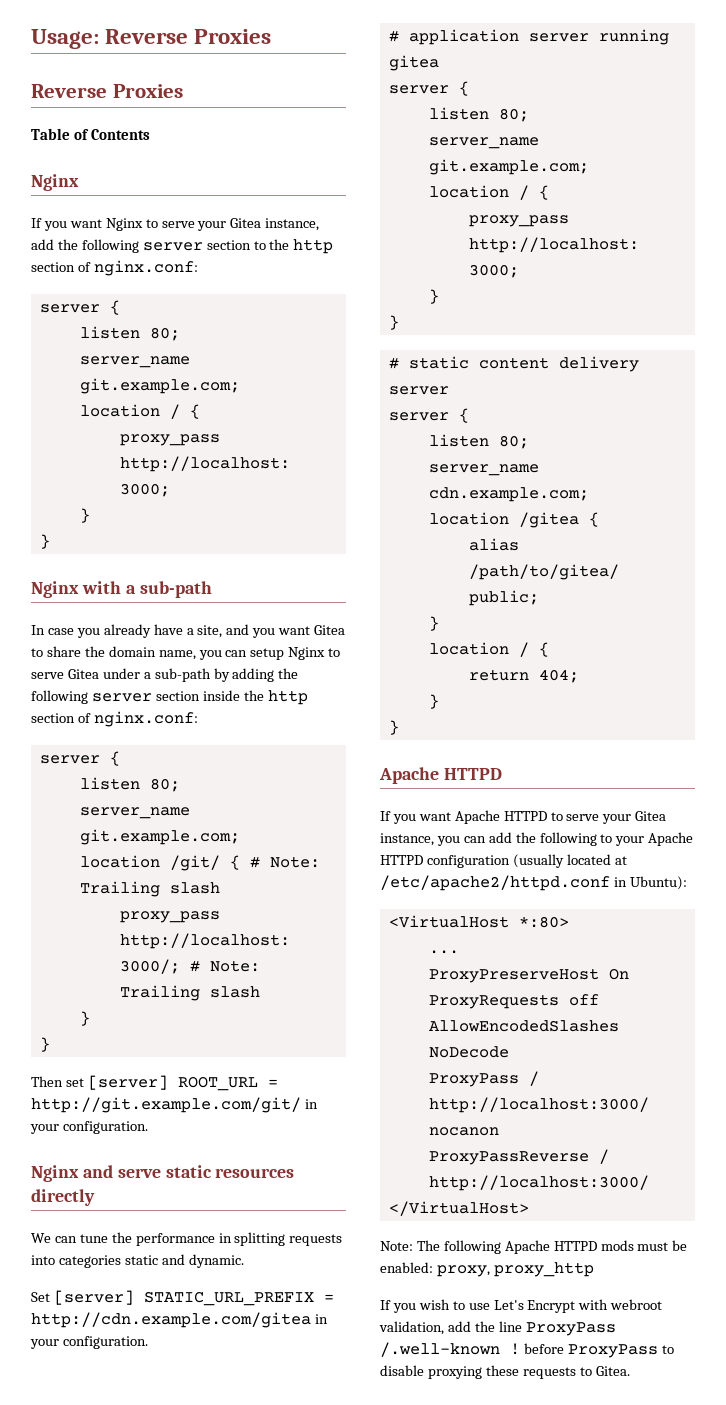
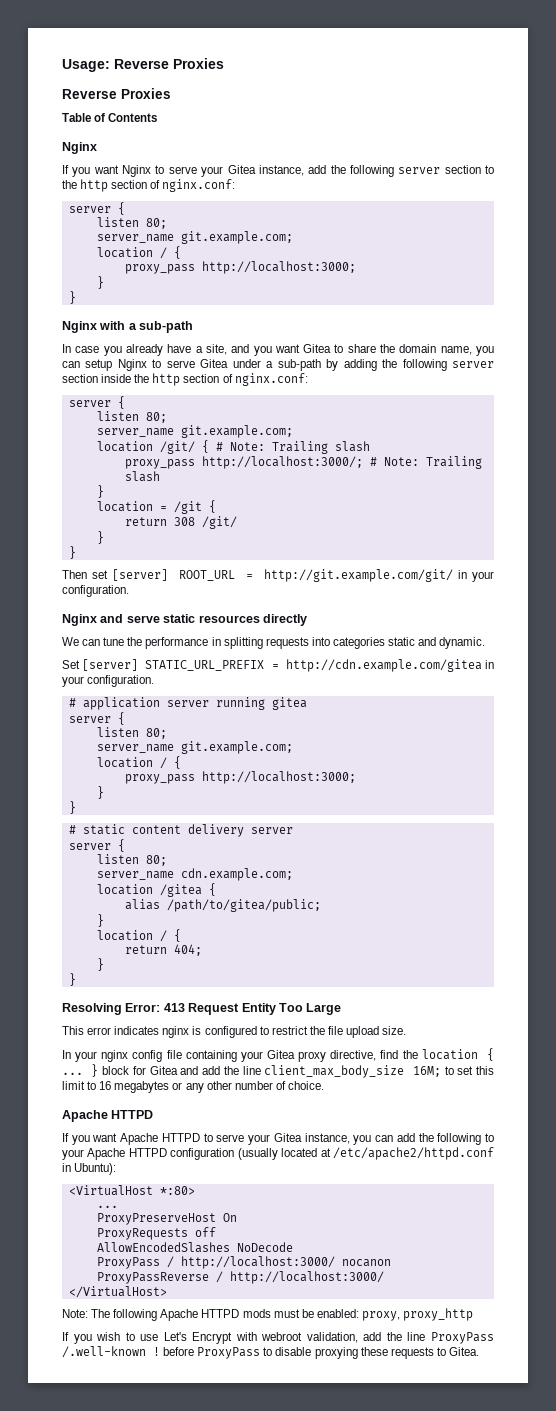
(90, 1018) none -> [96,500,216,514] [124,516,237,529] [96,531,104,544] // location = /git { // return 308 /git/ // }
(399, 727) none -> [62,1003,342,1015] [62,1026,407,1038] [62,1048,494,1062] [62,1064,494,1078] [62,1081,324,1093] // Resolving Error: 413 Request Entity Too Large // This error indicates nginx is configured to restrict the file upload size. // In your nginx config file containing your Gitea proxy directive, find the location { ... } block for Gitea and add the line client_max_body_size 16M; to set this limit to 16 megabytes or any other number of choice.

